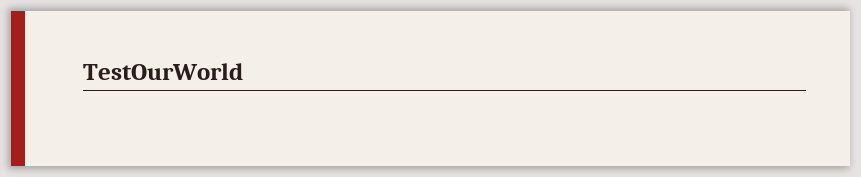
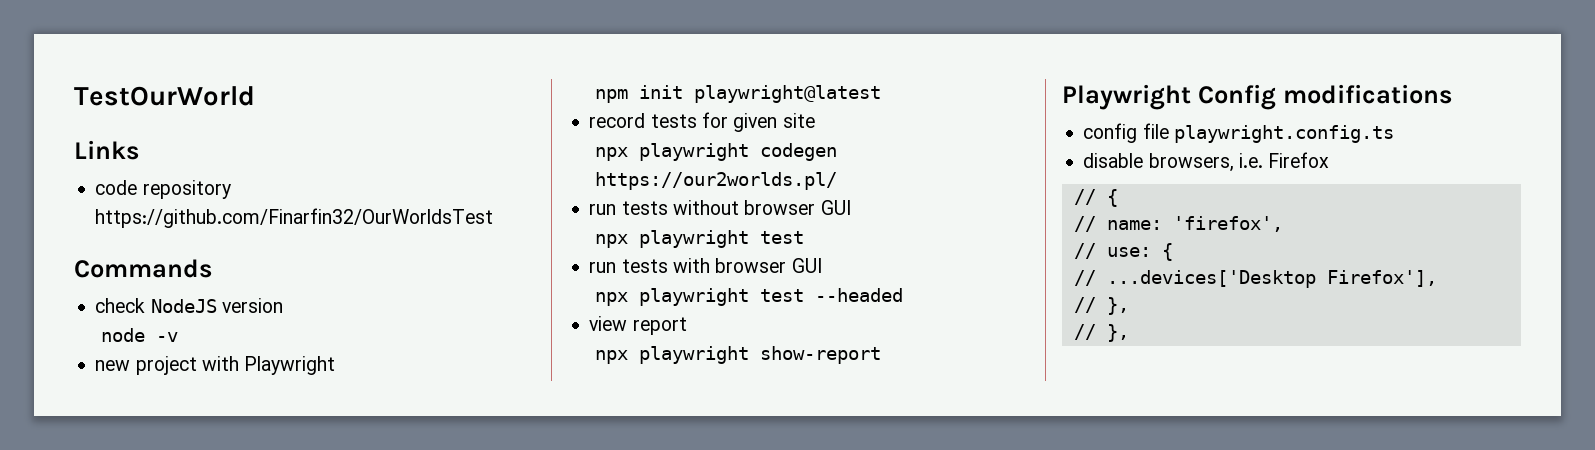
(243, 71) none -> [74,140,139,160] [95,180,231,199] [95,208,494,228] [74,259,212,278] [95,298,283,313] [100,328,178,342] [95,356,336,375] [594,85,881,103] [589,112,815,132] [594,143,837,161] [594,172,837,190] [589,200,851,215] [594,230,804,248] [589,258,822,273] [594,288,903,306] [589,316,687,335] [594,346,881,364] [1062,84,1452,110] [1083,123,1394,143] [1083,152,1330,172] [1073,189,1118,207] [1073,216,1283,232] [1073,243,1173,261] [1073,270,1437,288] [1073,297,1129,315] [1073,324,1129,342] // Links // code repository https://github.com/Finarfin32/OurWorldsTest // Commands // check NodeJS version // node -v // new project with Playwright // npm init playwright@latest // record tests for given site // npx playwright codegen https://our2worlds.pl/ // run tests without browser GUI // npx playwright test // run tests with browser GUI // npx playwright test --headed // view report // npx playwright show-report // Playwright Config modifications // config file playwright.config.ts // disable browsers, i.e. Firefox // // { // // name: 'firefox', // // use: { // // ...devices['Desktop Firefox'], // // }, // // },

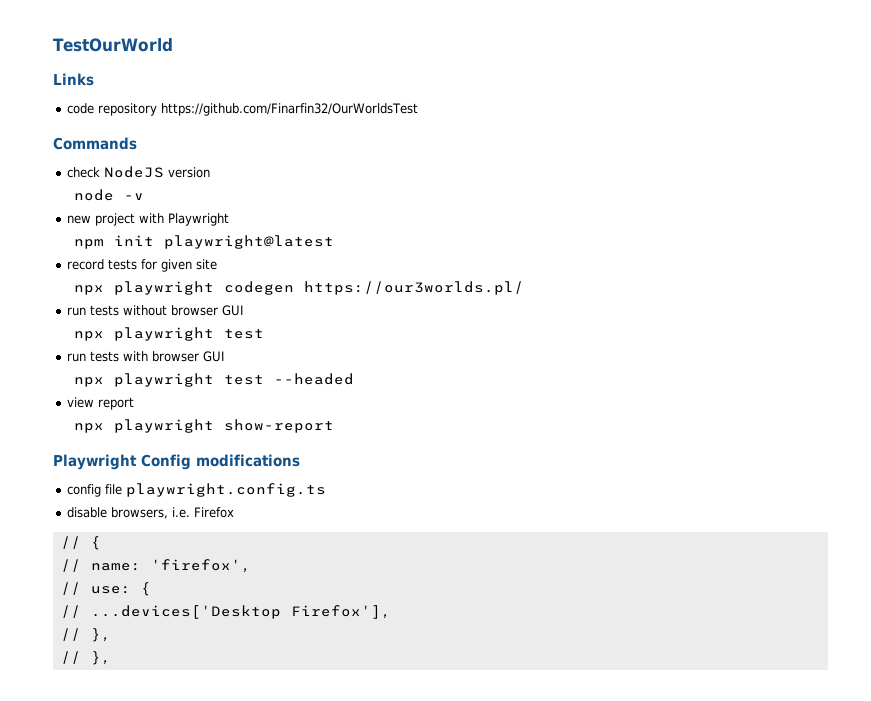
[594,172,837,190] https://our2worlds.pl/ -> [304,281,525,295] https://our3worlds.pl/

